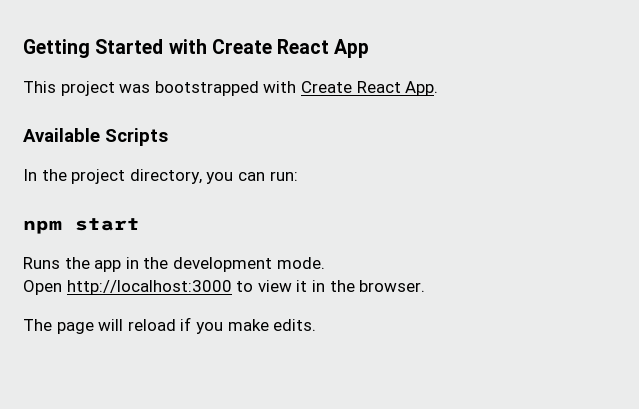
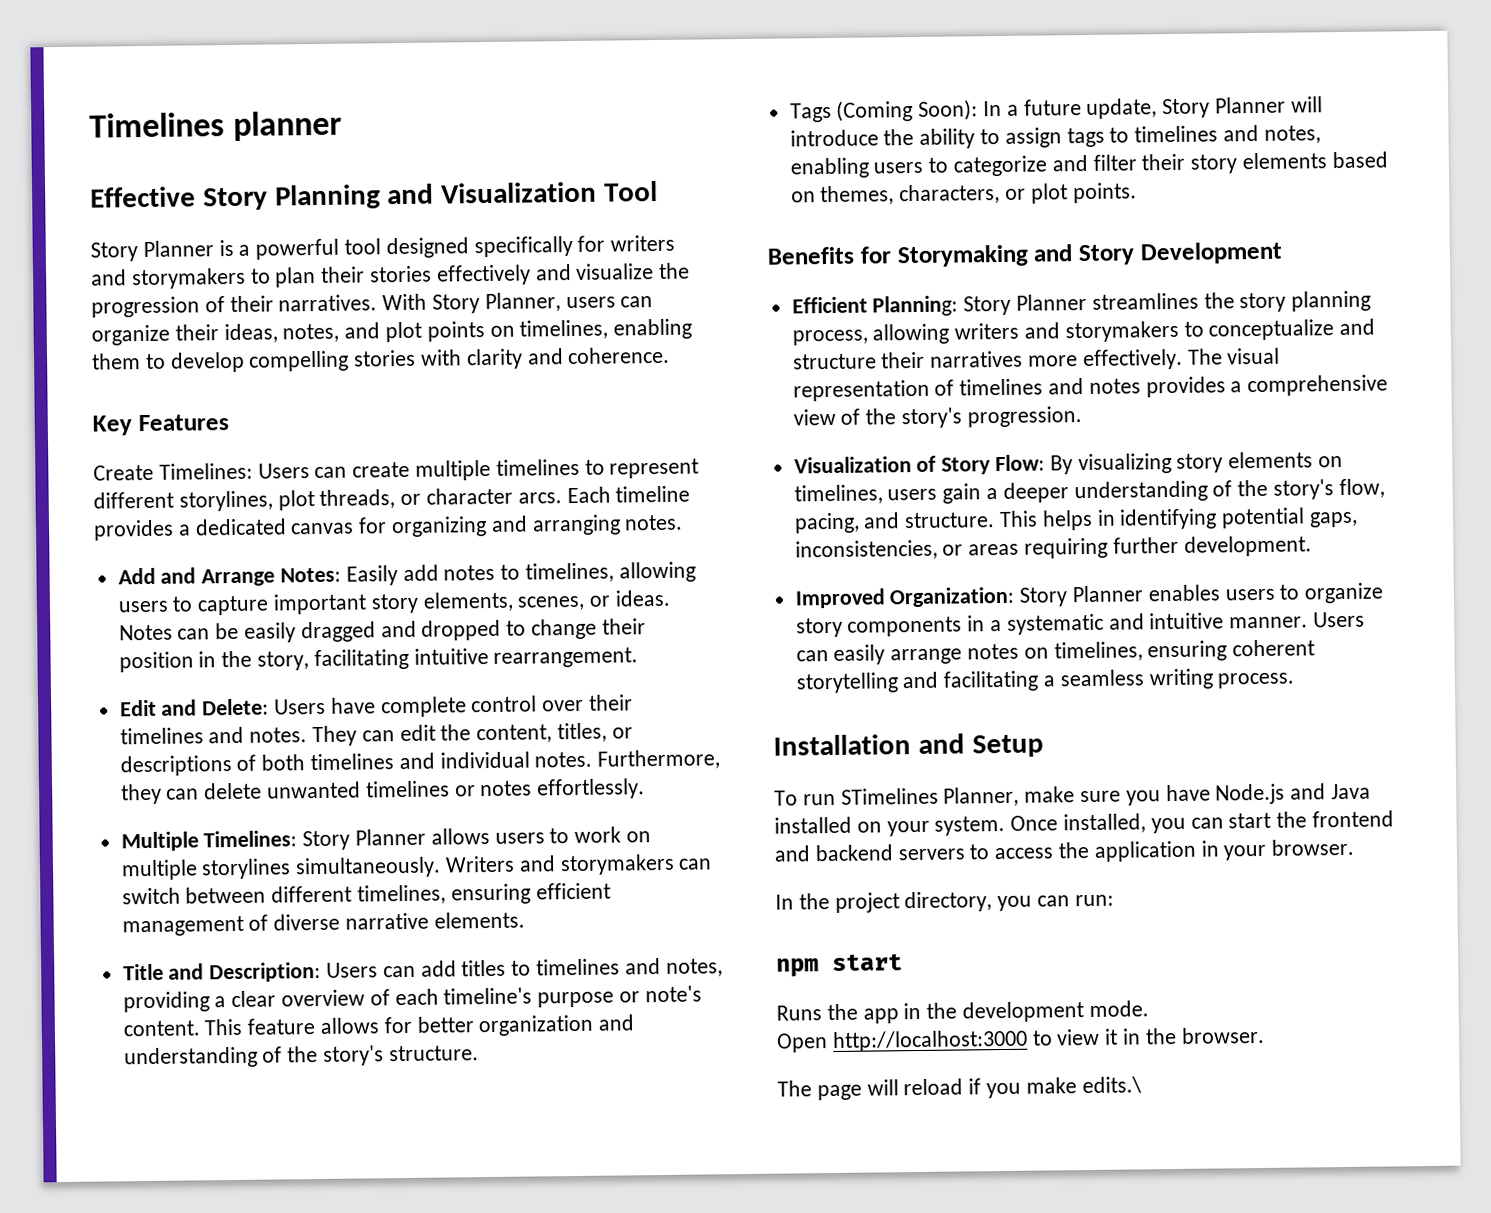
[23,39,370,58] [23,81,439,96] [23,128,168,146] Getting Started with Create React App // This project was bootstrapped with Create React App. // Available Scripts -> [89,110,343,141] [90,180,659,211] [90,234,676,262] [91,262,691,290] [91,292,654,318] [91,318,693,346] [91,346,671,373] [92,414,229,436] [93,458,700,481] [93,485,691,512] [93,514,684,541] [117,561,696,587] [117,589,671,616] [118,618,646,643] [118,647,639,673] [119,694,634,718] [119,722,633,747] [119,749,721,777] [120,778,646,805] [120,826,652,852] [120,853,713,881] [121,882,611,905] [121,911,525,937] [122,958,723,983] [122,985,702,1013] [122,1014,635,1037] [123,1045,479,1069] [789,96,1323,123] [789,124,1321,149] [789,151,1388,179] [790,182,1137,206] [767,241,1283,268] [791,290,1372,317] [791,318,1376,346] [792,347,1281,371] [792,374,1389,402] [792,406,1082,429] [793,451,1344,475] [793,478,1385,505] [793,507,1359,534] [794,535,1312,561] [794,582,1384,609] [795,611,1366,638] [795,639,1316,665] [795,668,1295,694] [773,733,1044,758] [774,783,1372,807] [774,810,1395,837] [774,838,1355,862] Timelines planner // Effective Story Planning and Visualization Tool // Story Planner is a powerful tool designed specifically for writers and storymakers to plan their stories effectively and visualize the progression of their narratives. With Story Planner, users can organize their ideas, notes, and plot points on timelines, enabling them to develop compelling stories with clarity and coherence. // Key Features // Create Timelines: Users can create multiple timelines to represent different storylines, plot threads, or character arcs. Each timeline provides a dedicated canvas for organizing and arranging notes. // Add and Arrange Notes: Easily add notes to timelines, allowing users to capture important story elements, scenes, or ideas. Notes can be easily dragged and dropped to change their position in the story, facilitating intuitive rearrangement. // Edit and Delete: Users have complete control over their timelines and notes. They can edit the content, titles, or descriptions of both timelines and individual notes. Furthermore, they can delete unwanted timelines or notes effortlessly. // Multiple Timelines: Story Planner allows users to work on multiple storylines simultaneously. Writers and storymakers can switch between different timelines, ensuring efficient management of diverse narrative elements. // Title and Description: Users can add titles to timelines and notes, providing a clear overview of each timeline's purpose or note's content. This feature allows for better organization and understanding of the story's structure. // Tags (Coming Soon): In a future update, Story Planner will introduce the ability to assign tags to timelines and notes, enabling users to categorize and filter their story elements based on themes, characters, or plot points. // Benefits for Storymaking and Story Development // Efficient Planning: Story Planner streamlines the story planning process, allowing writers and storymakers to conceptualize and structure their narratives more effectively. The visual representation of timelines and notes provides a comprehensive view of the story's progression. // Visualization of Story Flow: By visualizing story elements on timelines, users gain a deeper understanding of the story's flow, pacing, and structure. This helps in identifying potential gaps, inconsistencies, or areas requiring further development. // Improved Organization: Story Planner enables users to organize story components in a systematic and intuitive manner. Users can easily arrange notes on timelines, ensuring coherent storytelling and facilitating a seamless writing process. // Installation and Setup // To run STimelines Planner, make sure you have Node.js and Java installed on your system. Once installed, you can start the frontend and backend servers to access the application in your browser.
[273,319,317,331] edits. -> [1081,1076,1142,1095] edits.\

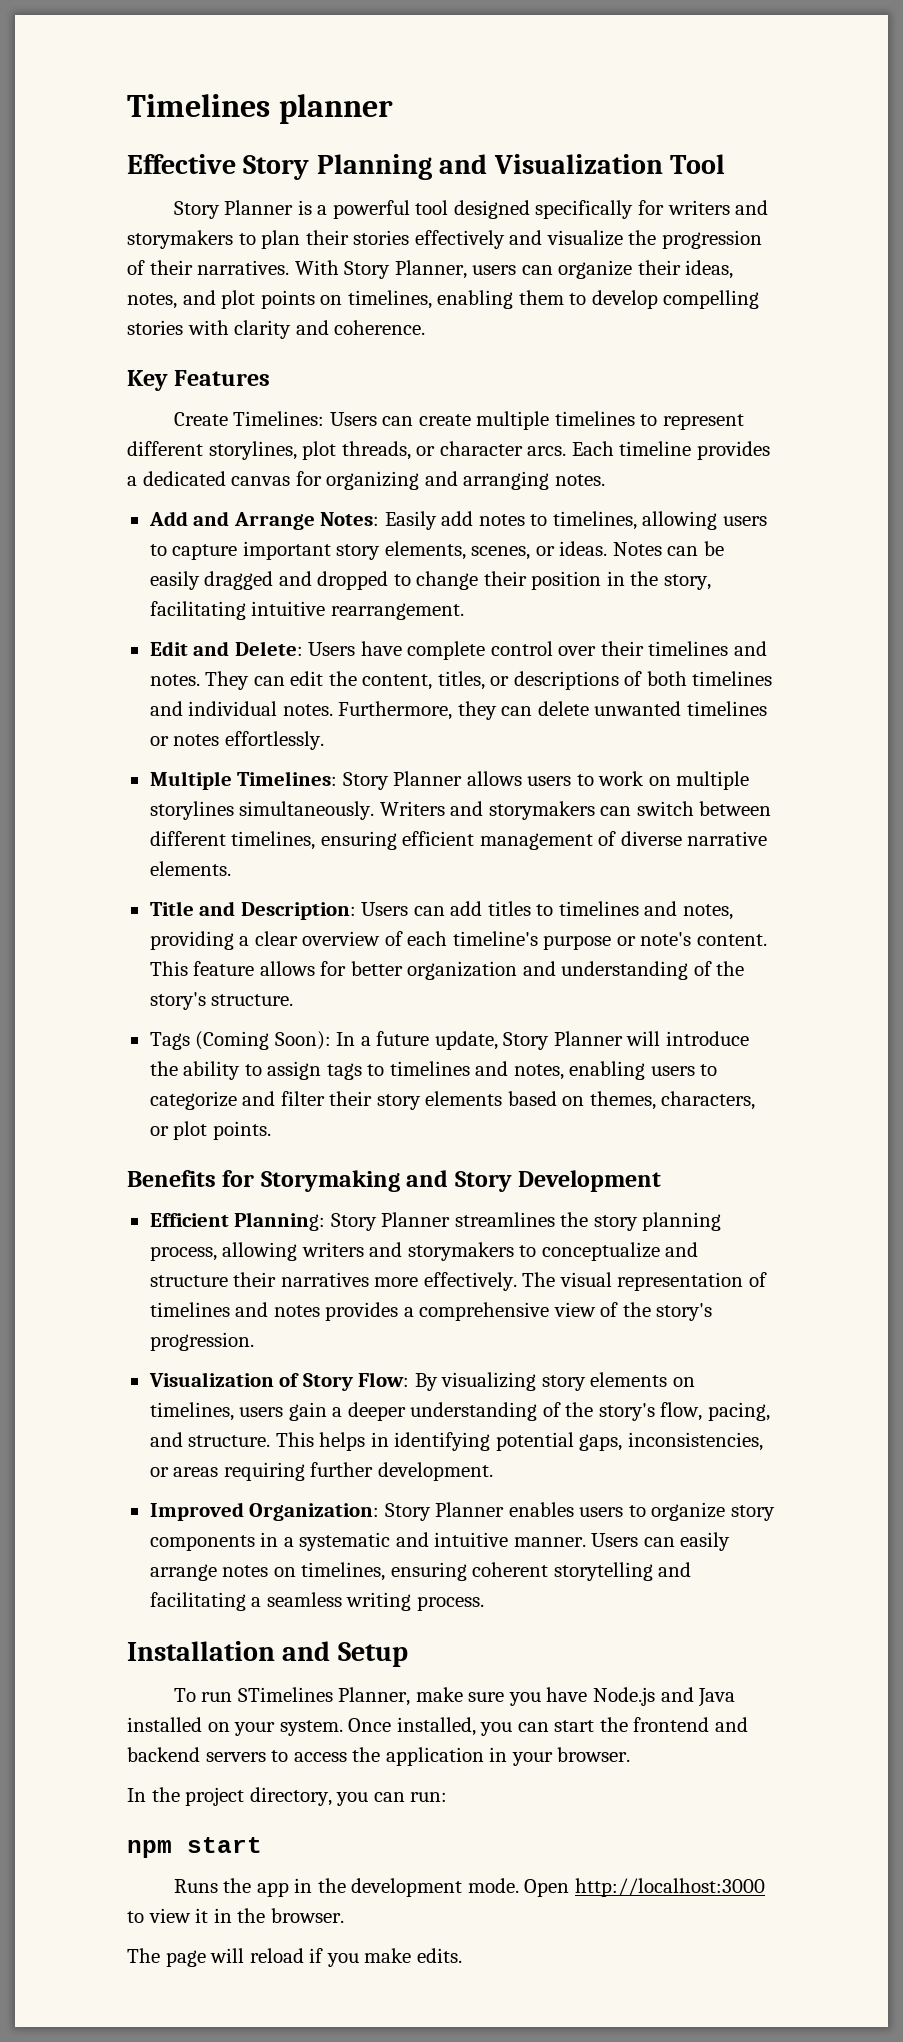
(1149, 1009) // -> (519, 1885) none
[1081,1076,1142,1095] edits.\ -> [416,1948,462,1963] edits.

